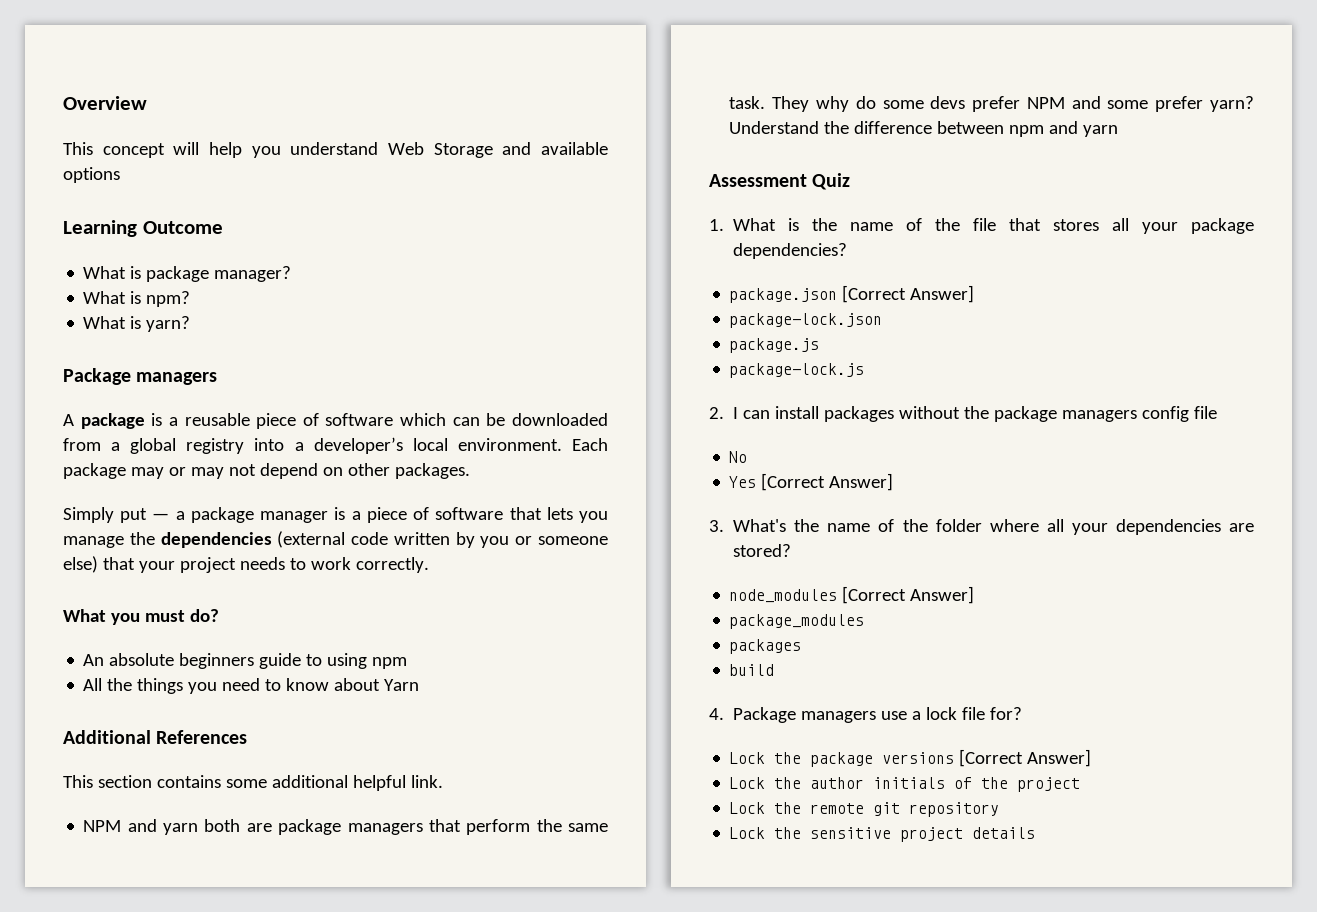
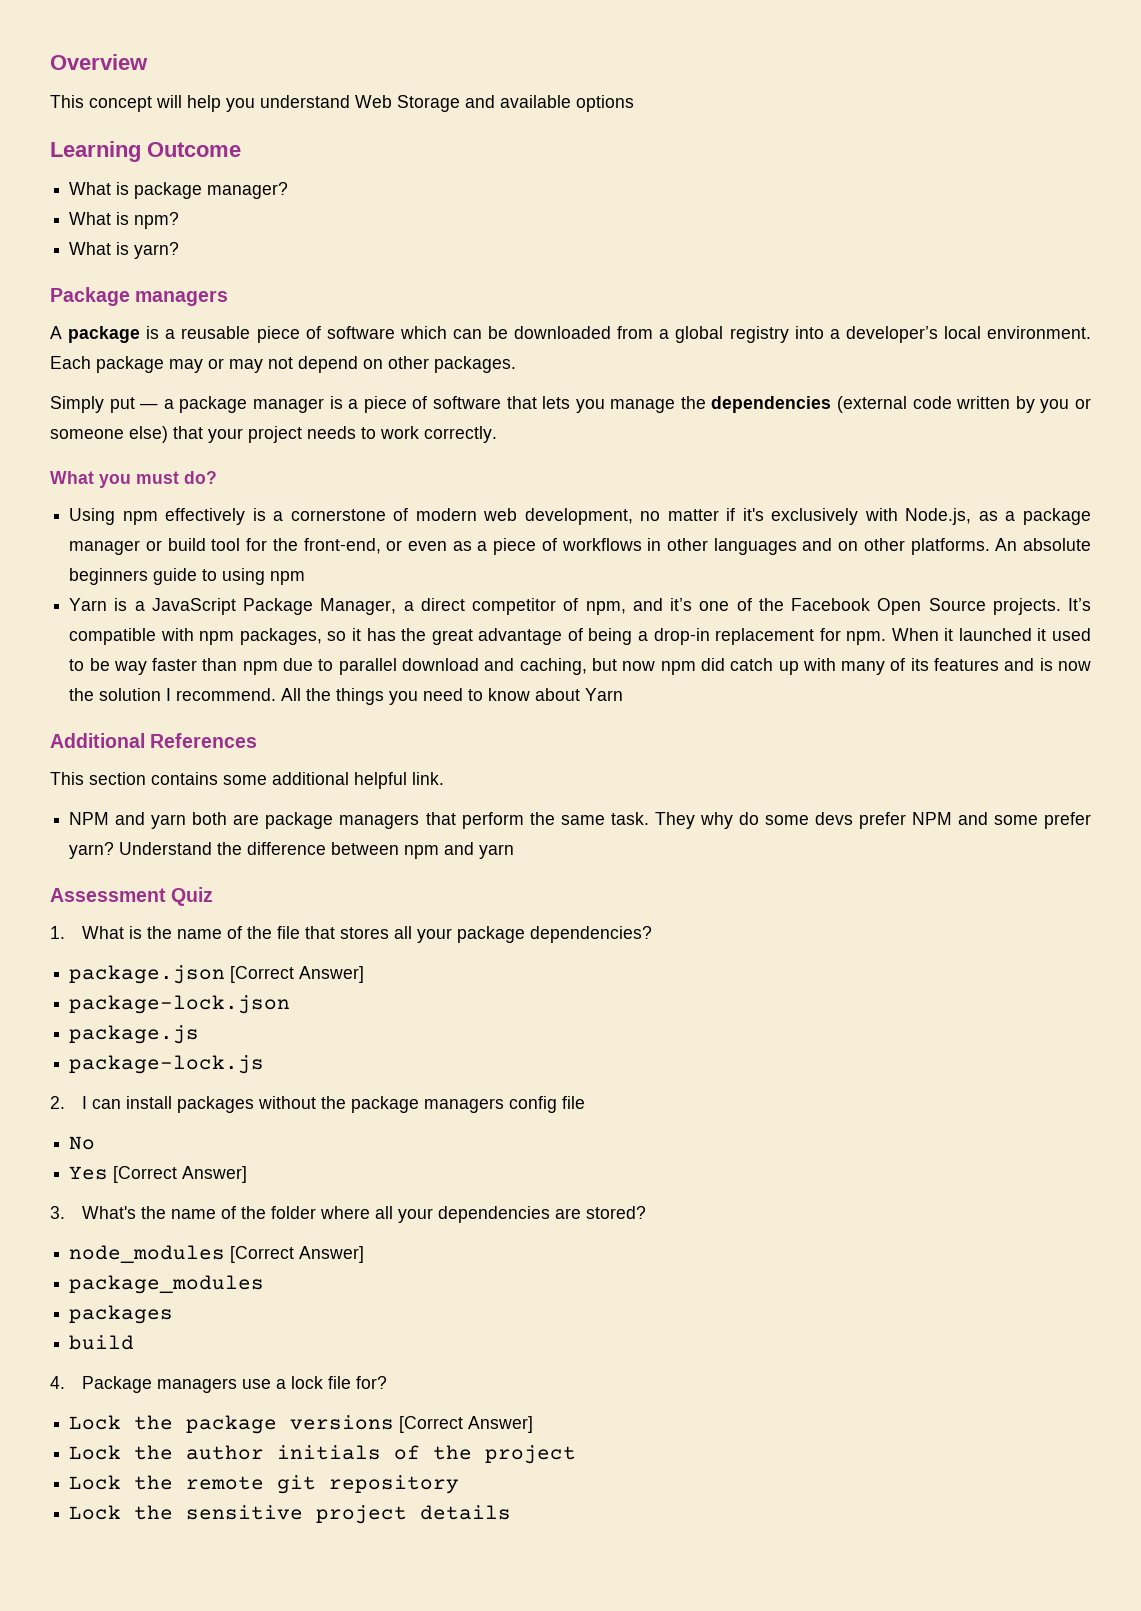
(219, 615) none -> [69,508,1092,525] [69,538,990,555] Using npm effectively is a cornerstone of modern web development, no matter if it's exclusively with Node.js, as a package manager or build tool for the front-end, or even as a piece of workflows in other languages and on other platforms.
(408, 663) none -> [69,598,1091,615] [69,628,1092,645] [69,658,1091,675] [69,688,277,701] Yarn is a JavaScript Package Manager, a direct competitor of npm, and it’s one of the Facebook Open Source projects. It’s compatible with npm packages, so it has the great advantage of being a drop-in replacement for npm. When it launched it used to be way faster than npm due to parallel download and caching, but now npm did catch up with many of its features and is now the solution I recommend.

